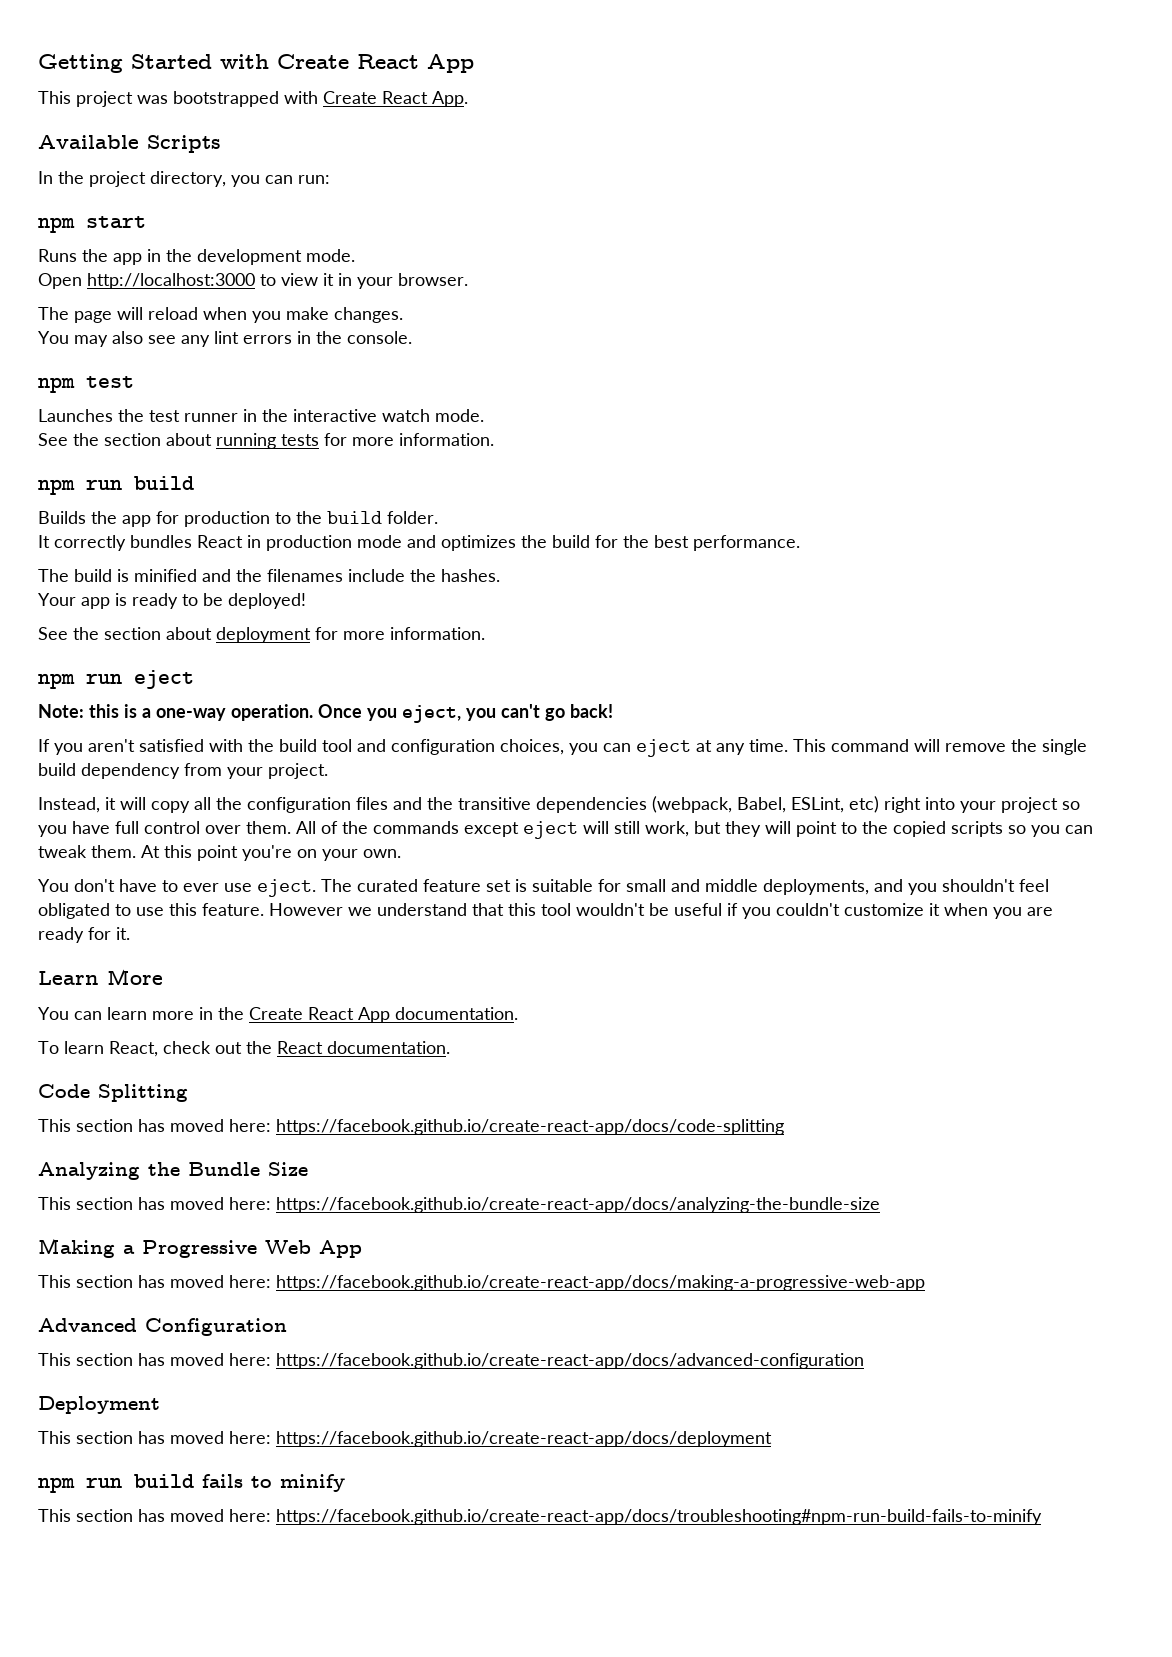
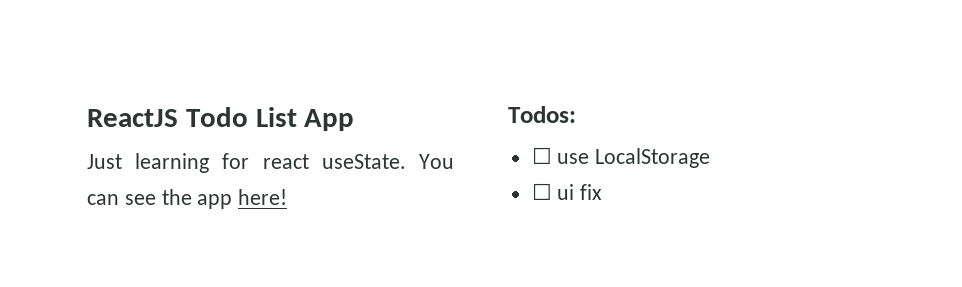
[38,54,474,73] [38,91,468,107] [38,135,221,153] [38,171,330,187] [38,216,146,233] [38,249,355,265] [38,273,468,289] [38,307,403,323] [38,331,412,347] [38,376,134,393] [38,409,484,422] [38,433,494,449] [38,476,194,495] [38,511,438,527] [38,535,800,551] [38,569,500,582] [38,593,306,609] [38,627,485,643] [38,670,194,689] [38,704,613,723] [38,739,1087,757] [38,763,328,779] [38,796,1080,813] [38,821,1093,839] [38,845,401,861] [38,879,1049,897] [38,903,1053,919] [38,927,130,943] [38,969,163,985] [38,1007,518,1023] [38,1041,450,1057] [38,1084,188,1102] [38,1119,784,1135] [38,1162,308,1180] [38,1197,880,1213] [38,1238,362,1258] [38,1275,925,1291] [38,1318,287,1336] [38,1353,864,1369] [38,1396,160,1414] [38,1431,772,1447] [38,1474,345,1493] [38,1509,1042,1525] Getting Started with Create React App // This project was bootstrapped with Create React App. // Available Scripts // In the project directory, you can run: // npm start // Runs the app in the development mode. // Open http://localhost:3000 to view it in your browser. // The page will reload when you make changes. // You may also see any lint errors in the console. // npm test // Launches the test runner in the interactive watch mode. // See the section about running tests for more information. // npm run build // Builds the app for production to the build folder. // It correctly bundles React in production mode and optimizes the build for the best performance. // The build is minified and the filenames include the hashes. // Your app is ready to be deployed! // See the section about deployment for more information. // npm run eject // Note: this is a one-way operation. Once you eject, you can't go back! // If you aren't satisfied with the build tool and configuration choices, you can eject at any time. This command will remove the single build dependency from your project. // Instead, it will copy all the configuration files and the transitive dependencies (webpack, Babel, ESLint, etc) right into your project so you have full control over them. All of the commands except eject will still work, but they will point to the copied scripts so you can tweak them. At this point you're on your own. // You don't have to ever use eject. The curated feature set is suitable for small and middle deployments, and you shouldn't feel obligated to use this feature. However we understand that this tool wouldn't be useful if you couldn't customize it when you are ready for it. // Learn More // You can learn more in the Create React App documentation. // To learn React, check out the React documentation. // Code Splitting // This section has moved here: https://facebook.github.io/create-react-app/docs/code-splitting // Analyzing the Bundle Size // This section has moved here: https://facebook.github.io/create-react-app/docs/analyzing-the-bundle-size // Making a Progressive Web App // This section has moved here: https://facebook.github.io/create-react-app/docs/making-a-progressive-web-app // Advanced Configuration // This section has moved here: https://facebook.github.io/create-react-app/docs/advanced-configuration // Deployment // This section has moved here: https://facebook.github.io/create-react-app/docs/deployment // npm run build fails to minify // This section has moved here: https://facebook.github.io/create-react-app/docs/troubleshooting#npm-run-build-fails-to-minify -> [87,107,355,131] [87,153,454,173] [87,189,288,209] [508,106,576,123] [531,147,711,168] [531,183,603,200] ReactJS Todo List App // Just learning for react useState. You can see the app here! // Todos: // ☐ use LocalStorage // ☐ ui fix

